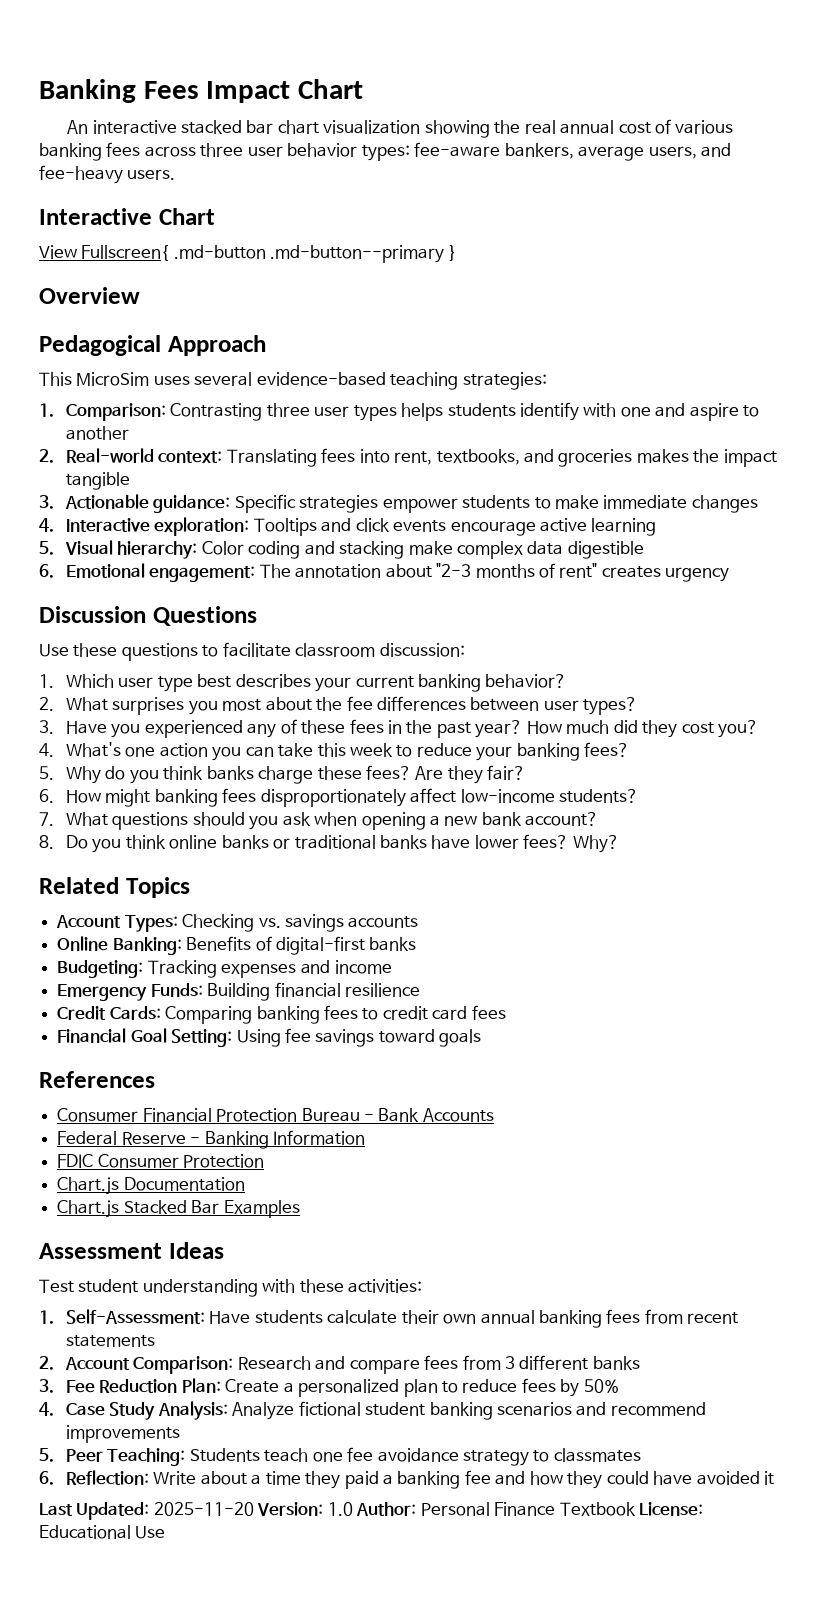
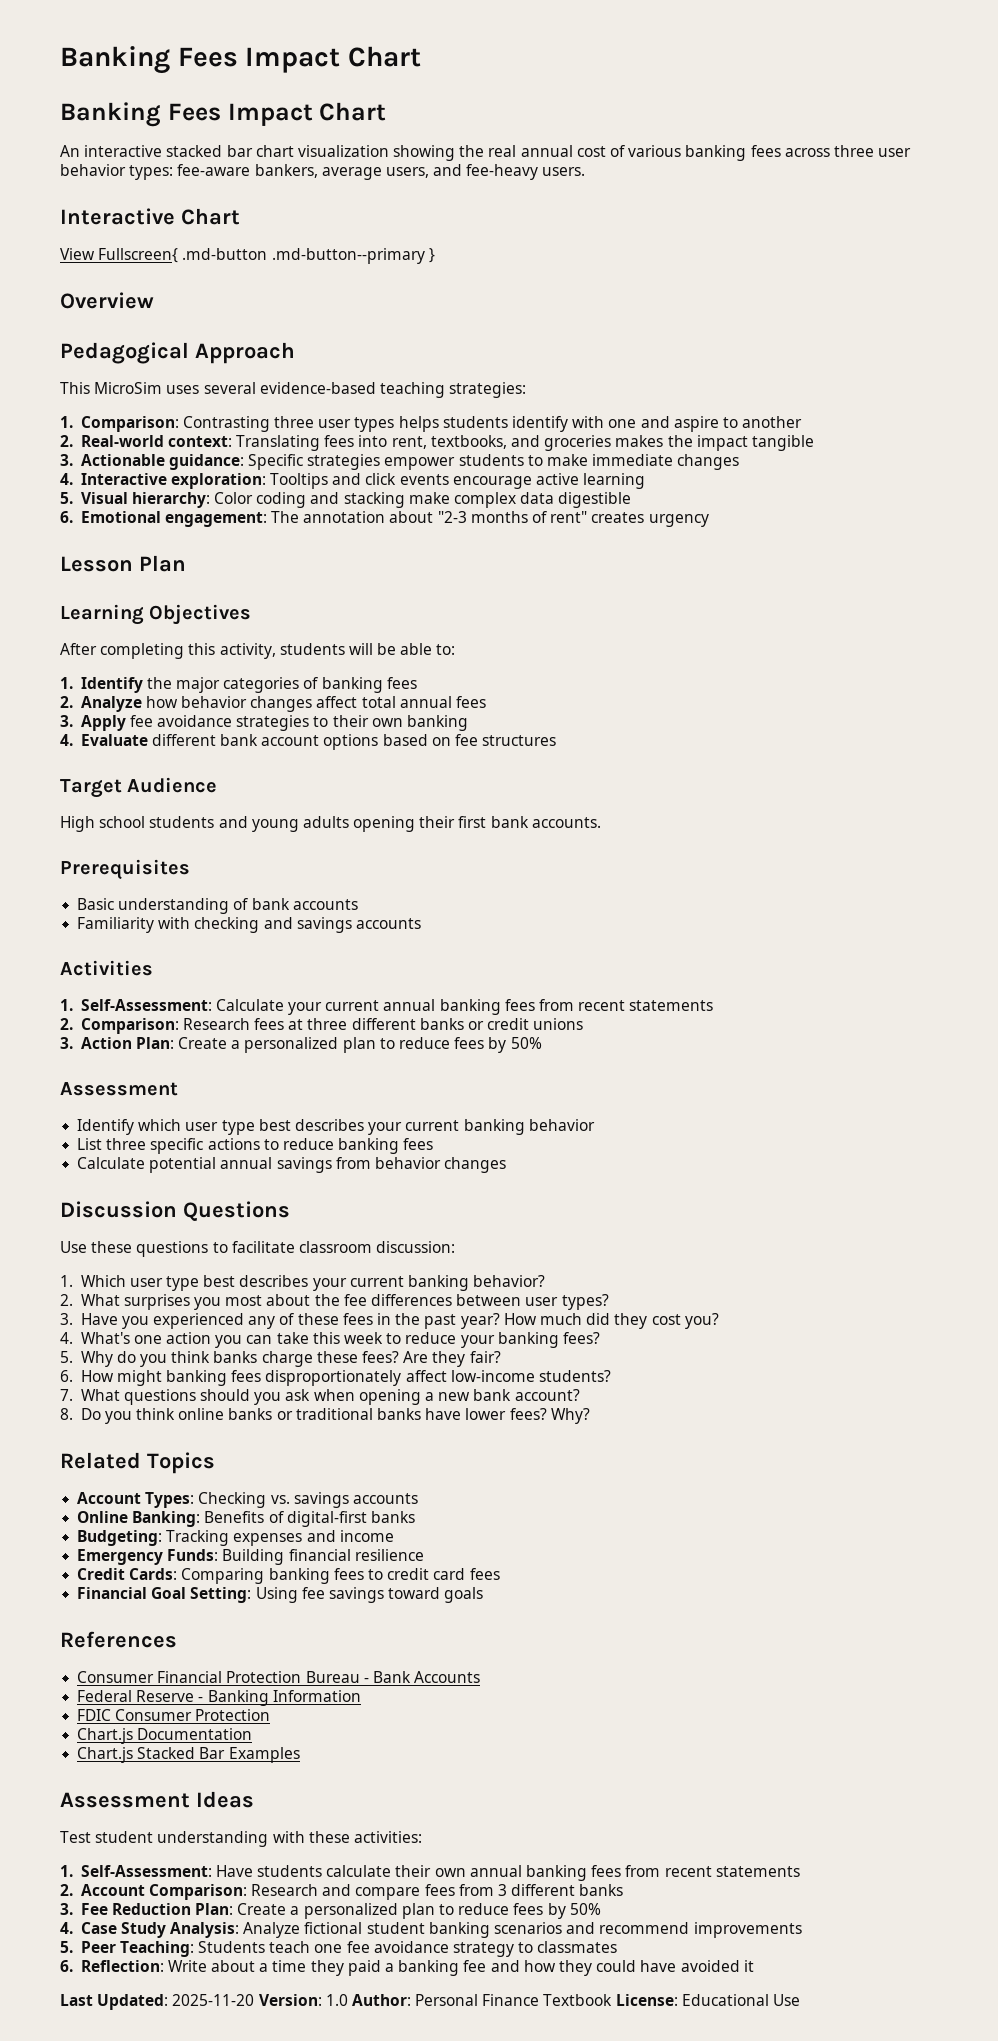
[39,79,364,103] Banking Fees Impact Chart -> [60,46,421,74] [60,102,387,127] Banking Fees Impact Chart // Banking Fees Impact Chart
(730, 574) none -> [60,555,186,572] [60,604,252,625] [60,643,456,659] [60,677,417,693] [60,696,487,712] [60,715,469,731] [60,734,557,750] [60,777,218,798] [60,816,601,832] [60,859,190,880] [77,898,358,914] [77,917,421,933] [60,960,153,976] [60,999,714,1015] [60,1018,584,1034] [60,1037,542,1053] [60,1082,178,1096] [77,1119,595,1135] [77,1138,434,1154] [77,1157,507,1173] // Lesson Plan // Learning Objectives // After completing this activity, students will be able to: // 1. Identify the major categories of banking fees // 2. Analyze how behavior changes affect total annual fees // 3. Apply fee avoidance strategies to their own banking // 4. Evaluate different bank account options based on fee structures // Target Audience // High school students and young adults opening their first bank accounts. // Prerequisites // Basic understanding of bank accounts // Familiarity with checking and savings accounts // Activities // 1. Self-Assessment: Calculate your current annual banking fees from recent statements // 2. Comparison: Research fees at three different banks or credit unions // 3. Action Plan: Create a personalized plan to reduce fees by 50% // Assessment // Identify which user type best describes your current banking behavior // List three specific actions to reduce banking fees // Calculate potential annual savings from behavior changes

